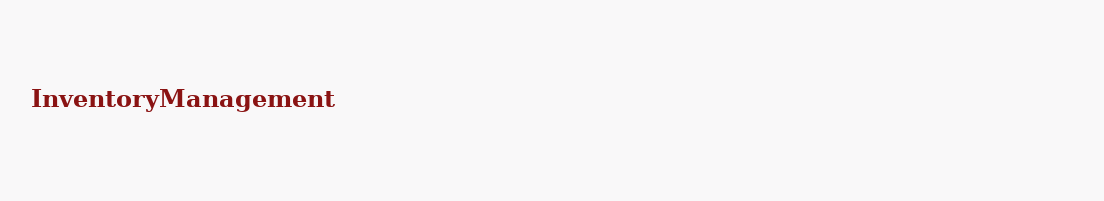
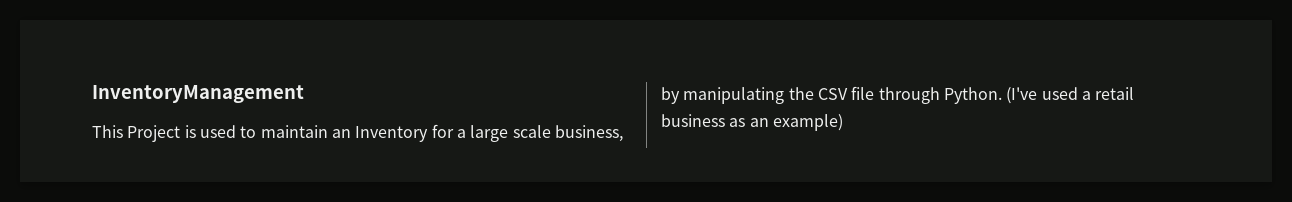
(335, 100) none -> [92,124,623,142] [661,86,1135,104] [661,114,843,131] // This Project is used to maintain an Inventory for a large scale business, by manipulating the CSV file through Python. (I've used a retail business as an example)

